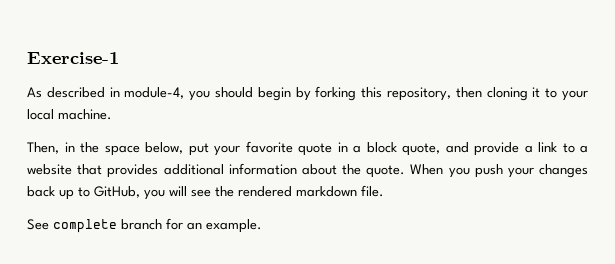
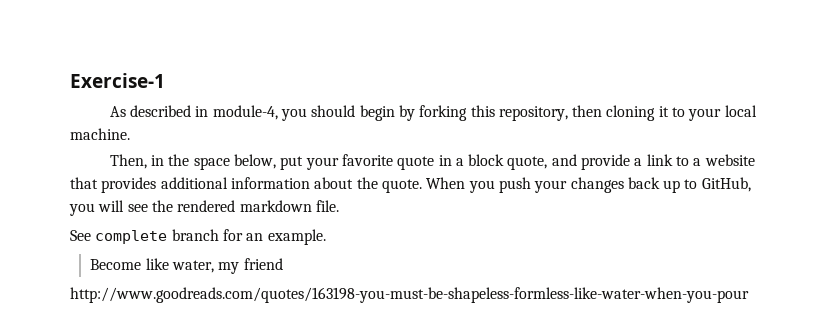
(262, 226) none -> [90,258,283,274] [70,287,749,303] // Become like water, my friend // http://www.goodreads.com/quotes/163198-you-must-be-shapeless-formless-like-water-when-you-pour

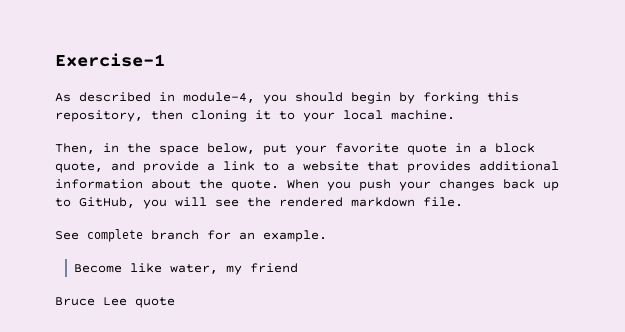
[70,287,749,303] http://www.goodreads.com/quotes/163198-you-must-be-shapeless-formless-like-water-when-you-pour -> [55,297,175,308] Bruce Lee quote

